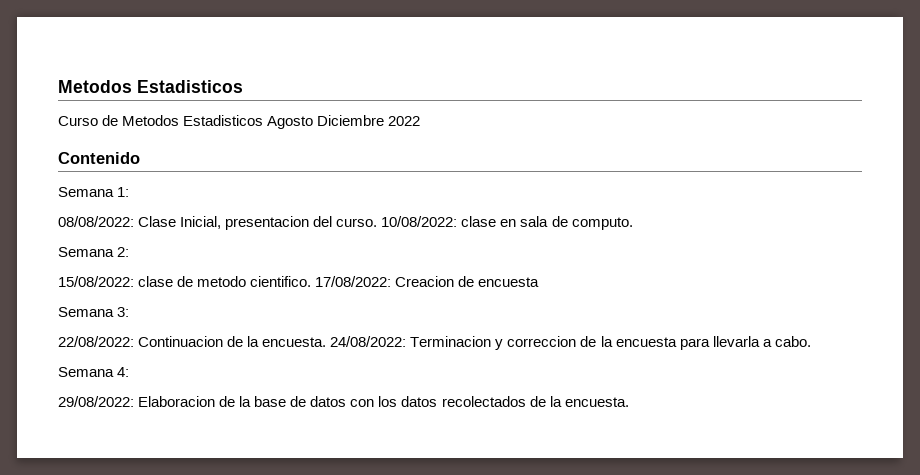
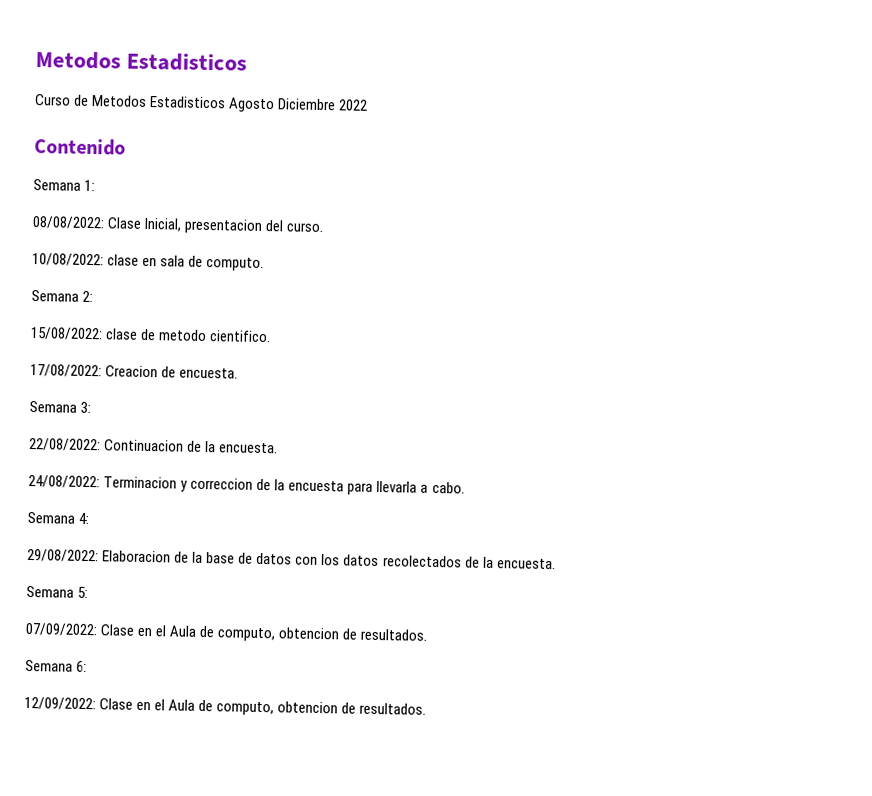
(378, 222) none -> (325, 227) //
(312, 281) none -> (272, 336) //
[478,277,540,287] encuesta -> [179,367,239,379] encuesta.
(327, 342) none -> (279, 448) //
(629, 402) none -> [26,585,89,599] [25,622,428,642] [25,659,88,673] [24,696,427,716] // Semana 5: // 07/09/2022: Clase en el Aula de computo, obtencion de resultados. // Semana 6: // 12/09/2022: Clase en el Aula de computo, obtencion de resultados.

